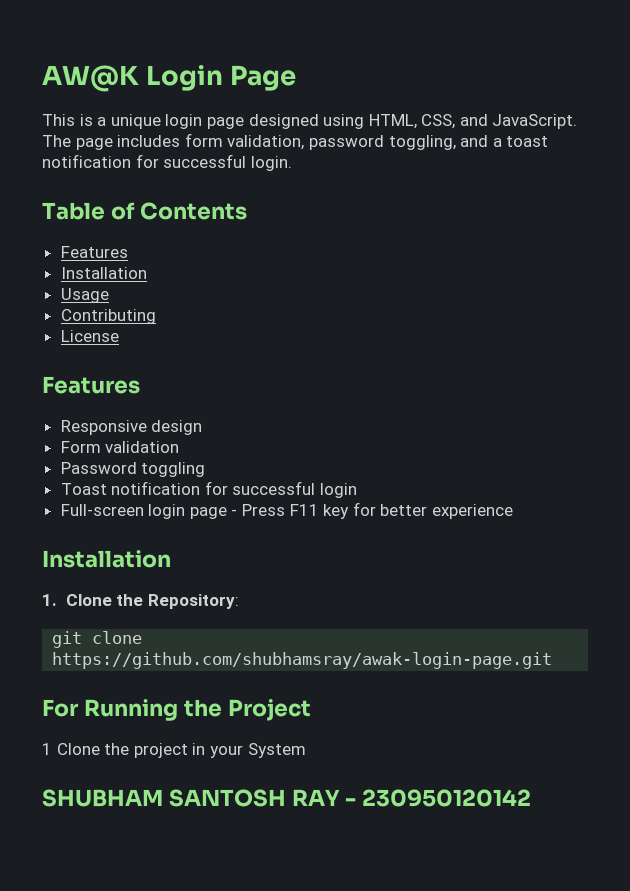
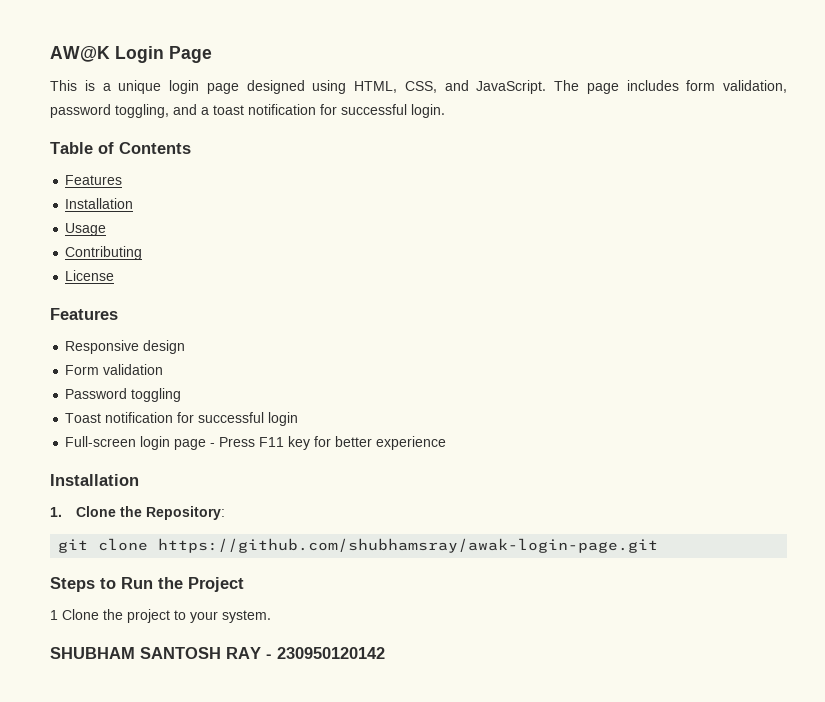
[42,699,178,721] For Running -> [50,577,153,592] Steps to Run
[192,743,306,758] in your System -> [174,610,271,623] to your system.

